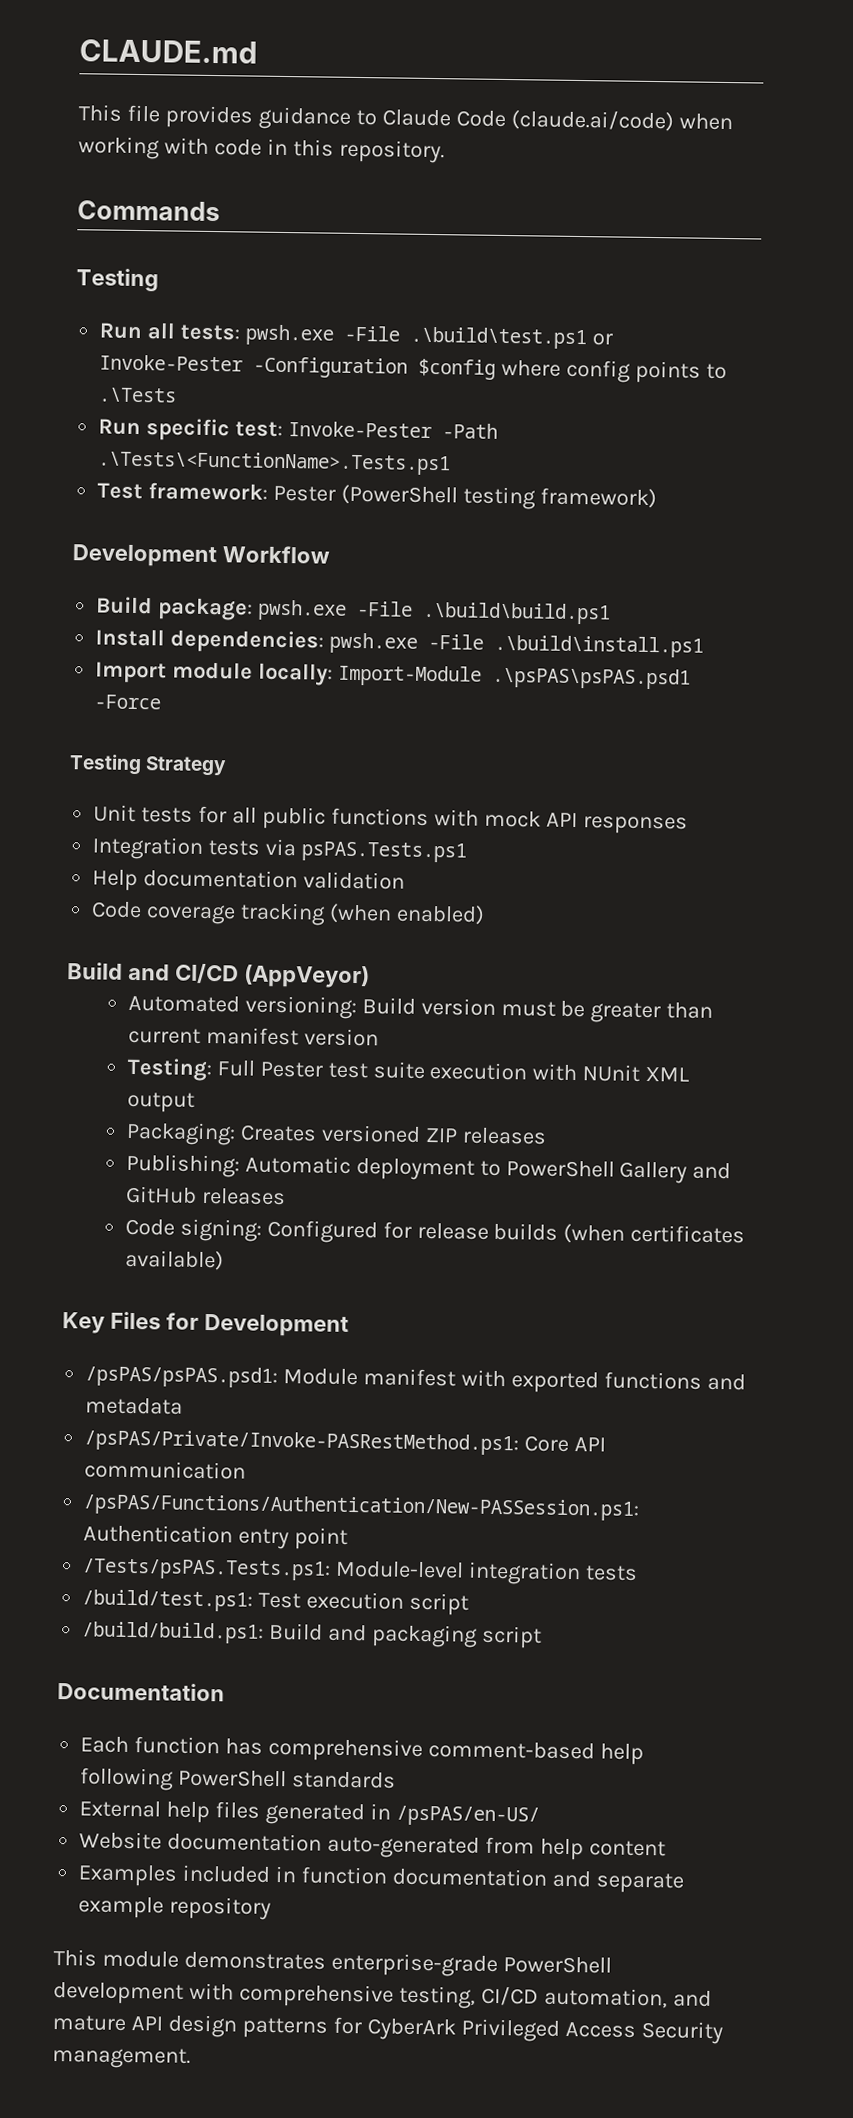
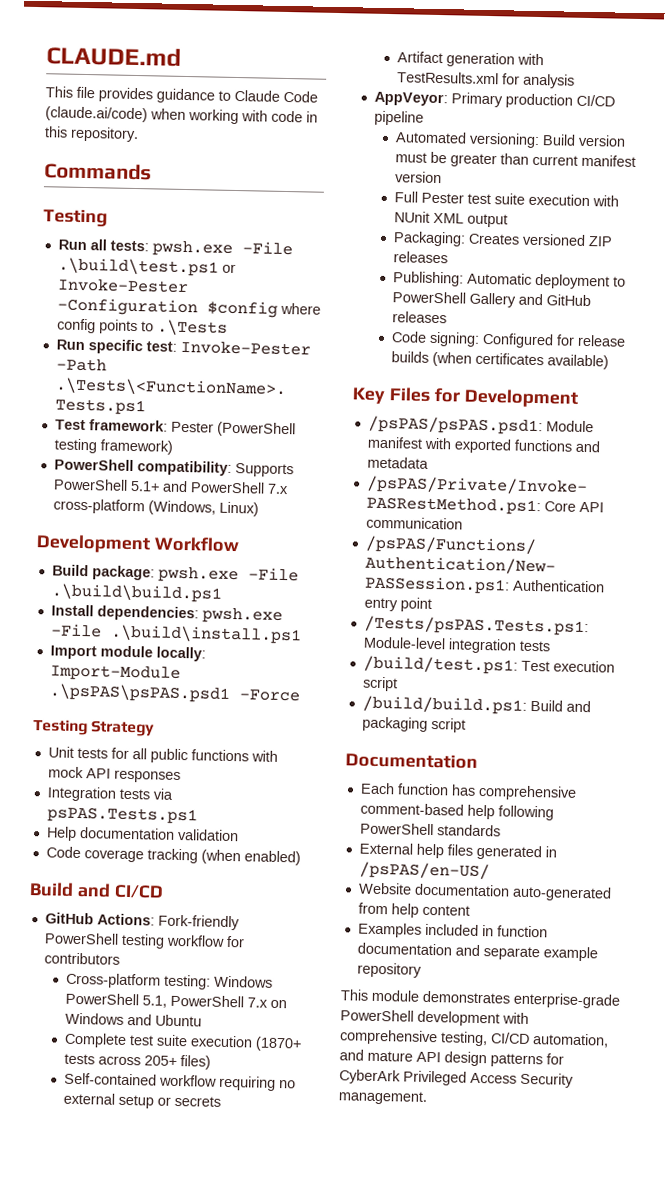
(657, 498) none -> [53,458,294,478] [52,478,289,495] [52,498,259,517] // PowerShell compatibility: Supports PowerShell 5.1+ and PowerShell 7.x cross-platform (Windows, Linux)
[242,964,370,989] (AppVeyor) -> [44,912,240,931] [43,932,245,949] [43,952,120,965] [66,972,274,990] [65,992,288,1009] [65,1012,203,1027] [64,1032,303,1052] [64,1053,212,1070] [64,1072,297,1091] [63,1092,222,1109] [397,51,545,68] [397,71,576,89] [373,91,615,109] [373,110,424,126] // GitHub Actions: Fork-friendly PowerShell testing workflow for contributors // Cross-platform testing: Windows PowerShell 5.1, PowerShell 7.x on Windows and Ubuntu // Complete test suite execution (1870+ tests across 205+ files) // Self-contained workflow requiring no external setup or secrets // Artifact generation with TestResults.xml for analysis // AppVeyor: Primary production CI/CD pipeline
[126,1057,212,1082] Testing: -> (443, 177) none

